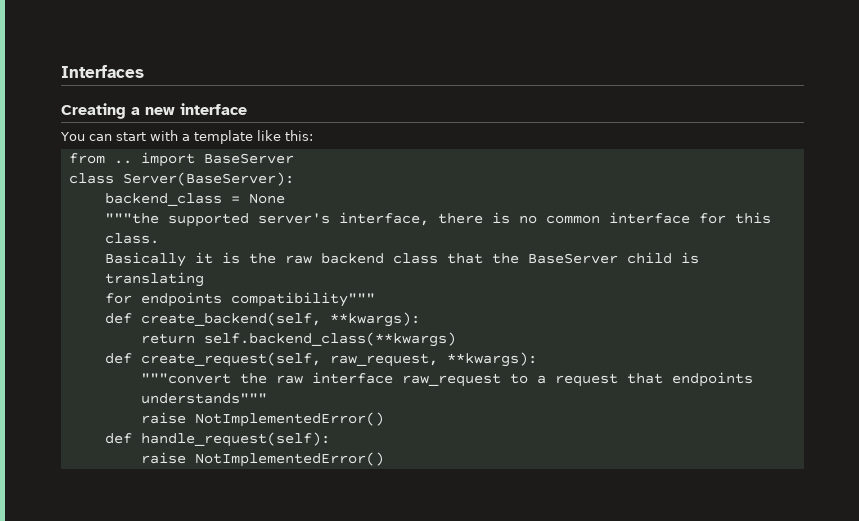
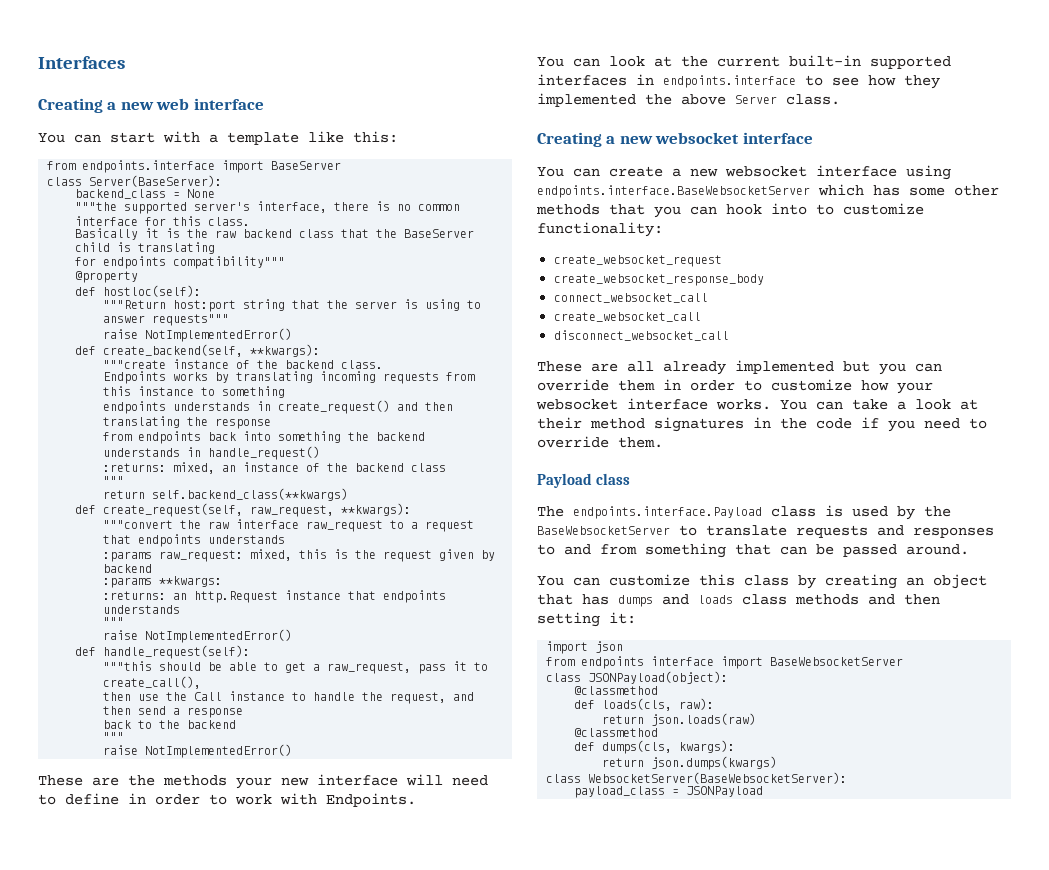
(175, 111) none -> [156,98,190,110] web
[113,160,132,164] .. -> [82,160,216,173] endpoints.interface
[104,312,420,327] def create_backend(self, **kwargs): -> [75,271,139,283] [75,285,202,297] [103,299,482,312] [103,314,230,326] [103,328,293,342] [75,344,321,357] [103,359,384,369] [103,371,476,384] [103,386,286,398] [103,400,454,414] [103,416,272,429] [103,431,426,444] [103,446,321,460] [103,462,447,474] [103,476,125,485] @property // def hostloc(self): // """Return host:port string that the server is using to answer requests""" // raise NotImplementedError() // def create_backend(self, **kwargs): // """create instance of the backend class. // Endpoints works by translating incoming requests from this instance to something // endpoints understands in create_request() and then translating the response // from endpoints back into something the backend understands in handle_request() // :returns: mixed, an instance of the backend class // """
[140,393,267,404] [140,412,384,427] [104,432,330,447] [140,452,384,467] understands""" // raise NotImplementedError() // def handle_request(self): // raise NotImplementedError() -> [208,535,286,544] [103,549,496,562] [103,564,153,573] [103,576,223,588] [103,590,447,603] [103,605,181,614] [103,617,125,626] [103,629,293,643] [75,645,251,659] [103,661,489,674] [103,676,202,689] [103,691,475,704] [103,706,244,718] [103,720,237,729] [103,732,125,741] [103,744,293,758] [38,774,488,789] [38,793,416,807] [537,55,951,69] [537,74,940,89] [537,93,840,107] [537,132,813,147] [537,165,951,180] [537,184,999,198] [536,203,924,218] [537,222,663,237] [554,255,723,267] [554,274,765,286] [554,293,709,303] [554,312,702,322] [554,330,730,341] [537,360,942,375] [537,379,933,394] [536,398,978,410] [537,417,987,432] [537,436,663,448] [537,473,631,488] [537,505,951,520] [537,525,994,538] [537,543,969,558] [537,574,987,589] [537,594,940,607] [537,612,636,627] [546,641,624,654] [546,656,904,669] [546,671,729,684] [574,686,659,695] [574,698,715,711] [602,713,757,726] [574,728,659,737] [574,740,736,754] [602,756,778,770] [546,772,848,784] [574,786,764,798] understands // :params raw_request: mixed, this is the request given by backend // :params **kwargs: // :returns: an http.Request instance that endpoints understands // """ // raise NotImplementedError() // def handle_request(self): // """this should be able to get a raw_request, pass it to create_call(), // then use the Call instance to handle the request, and then send a response // back to the backend // """ // raise NotImplementedError() // These are the methods your new interface will need to define in order to work with Endpoints. // You can look at the current built-in supported interfaces in endpoints.interface to see how they implemented the above Server class. // Creating a new websocket interface // You can create a new websocket interface using endpoints.interface.BaseWebsocketServer which has some other methods that you can hook into to customize functionality: // create_websocket_request // create_websocket_response_body // connect_websocket_call // create_websocket_call // disconnect_websocket_call // These are all already implemented but you can override them in order to customize how your websocket interface works. You can take a look at their method signatures in the code if you need to override them. // Payload class // The endpoints.interface.Payload class is used by the BaseWebsocketServer to translate requests and responses to and from something that can be passed around. // You can customize this class by creating an object that has dumps and loads class methods and then setting it: // import json // from endpoints interface import BaseWebsocketServer // class JSONPayload(object): // @classmethod // def loads(cls, raw): // return json.loads(raw) // @classmethod // def dumps(cls, kwargs): // return json.dumps(kwargs) // class WebsocketServer(BaseWebsocketServer): // payload_class = JSONPayload

